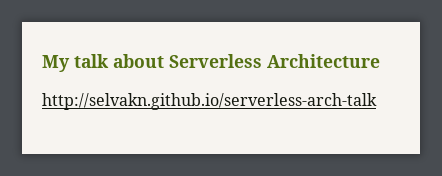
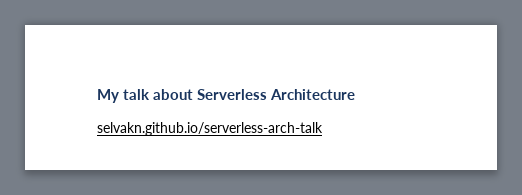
[42,93,377,110] http://selvakn.github.io/serverless-arch-talk -> [97,122,323,136] selvakn.github.io/serverless-arch-talk

